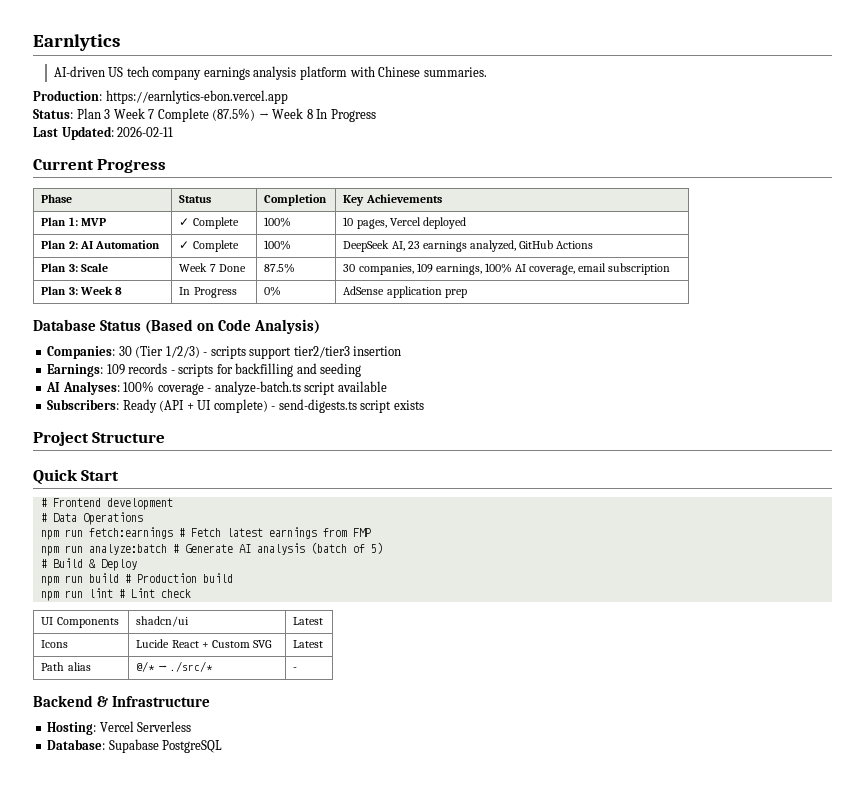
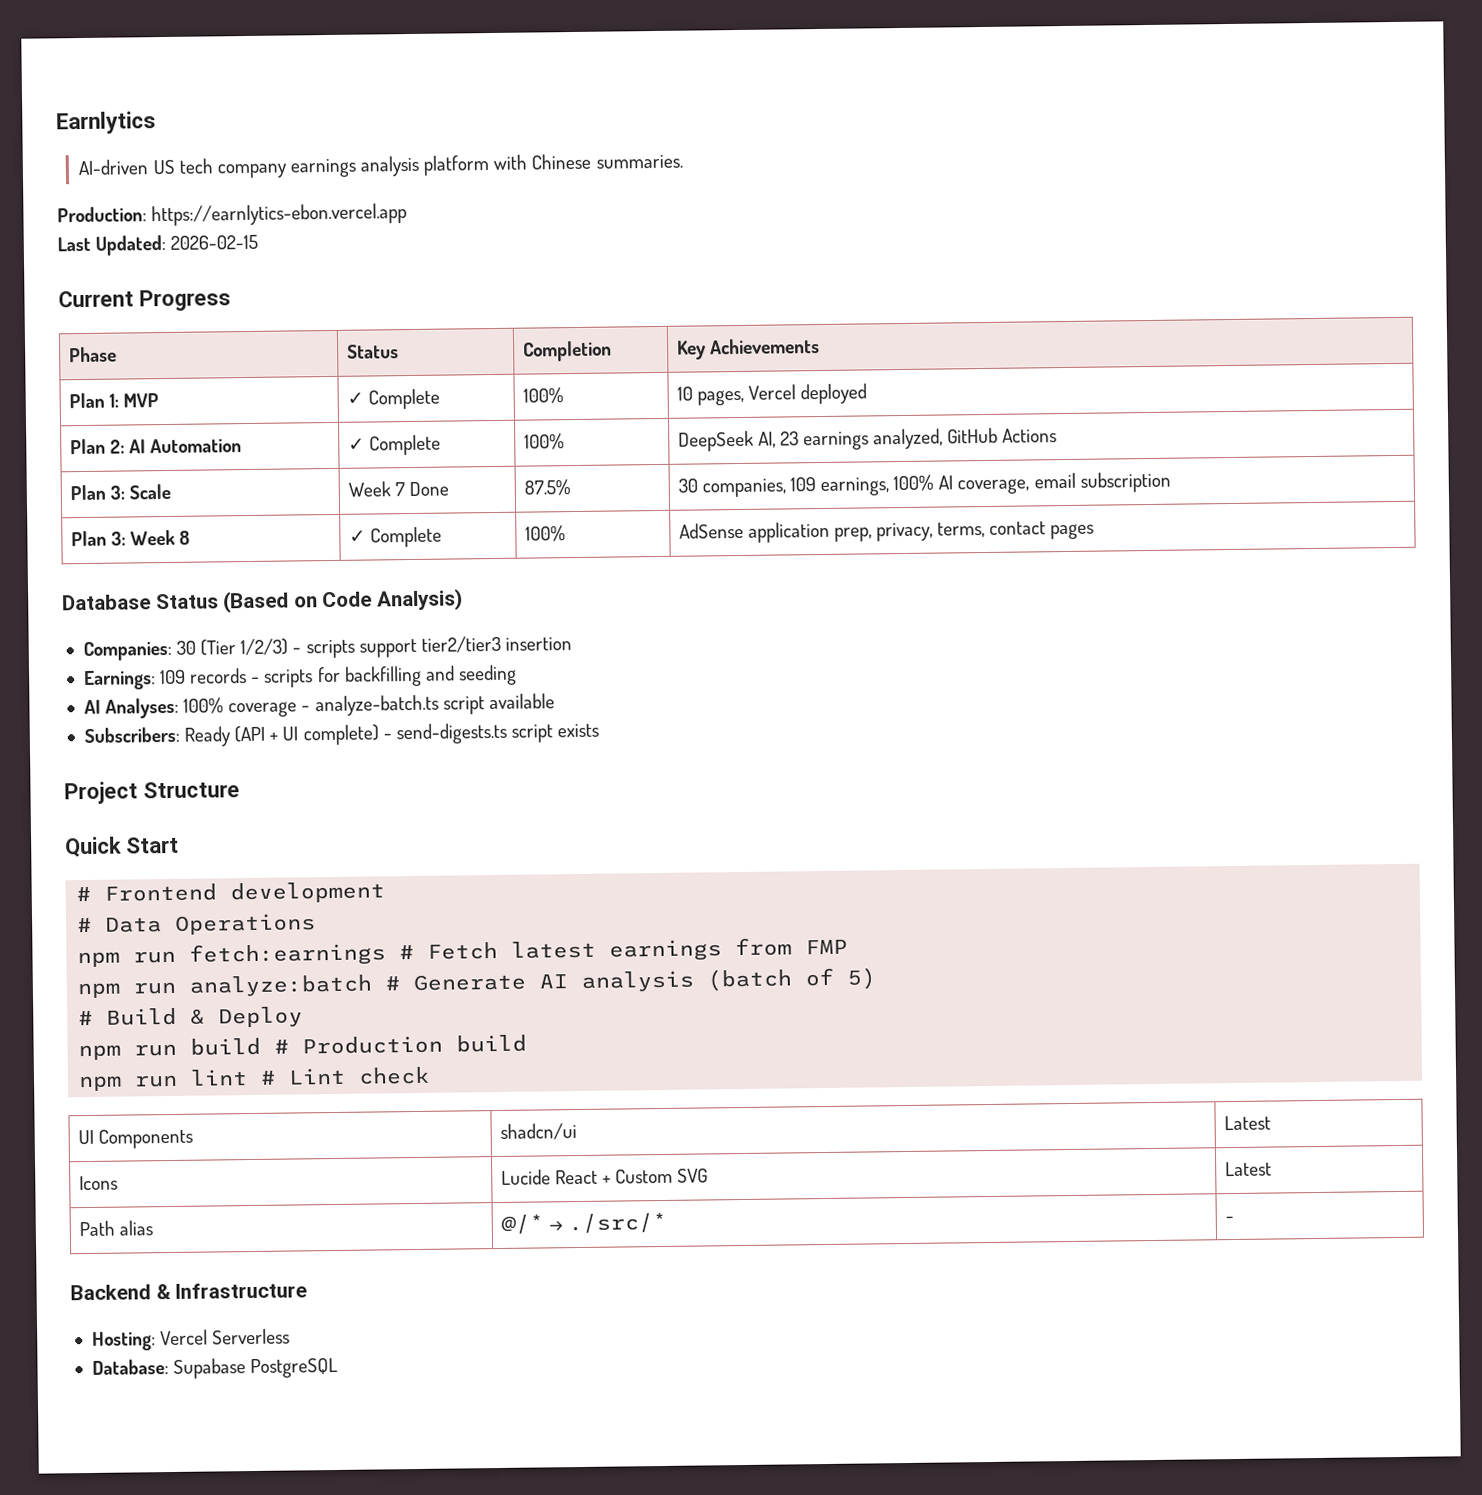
[33,108,376,122] // Status: Plan 3 Week 7 Complete (87.5%) → Week 8 In Progress -> (408, 215) none
[117,126,174,137] 2026-02-11 -> [170,234,259,250] 2026-02-15
[179,287,237,298] [264,286,282,296] In Progress | 0% -> [348,526,442,548] [524,525,566,542] ✓ Complete | 100%
[444,289,467,298] prep -> [833,521,1095,542] prep, privacy, terms, contact pages

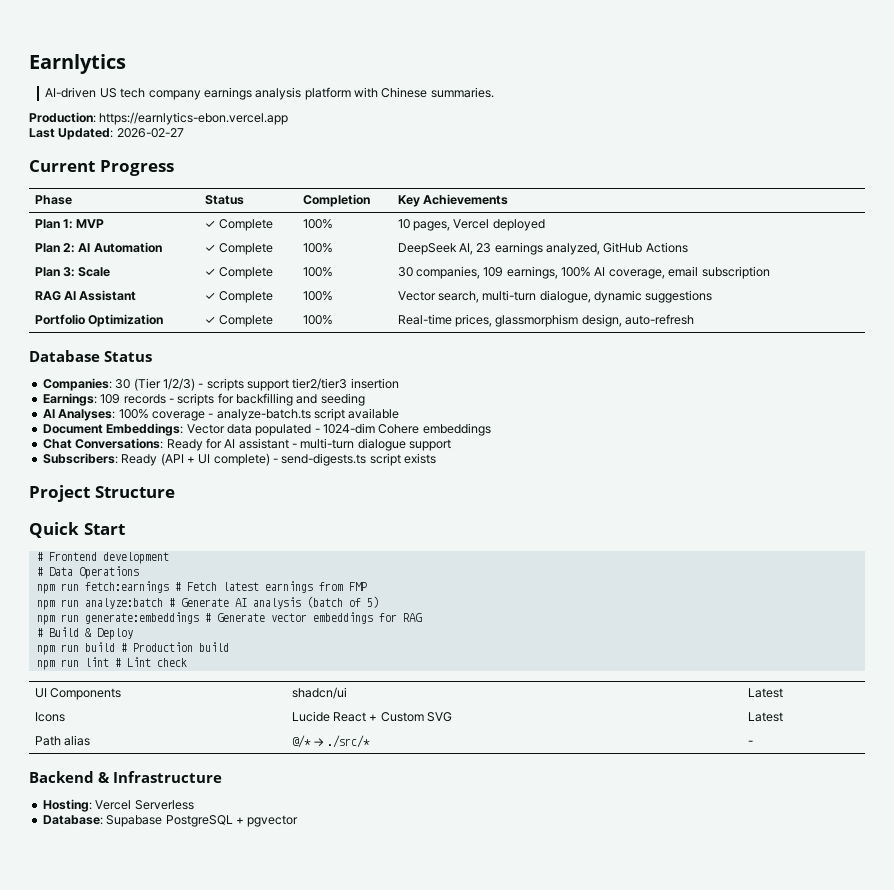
[170,234,259,250] 2026-02-15 -> [116,128,184,138] 2026-02-27
[347,481,449,497] [523,479,571,496] Week 7 Done | 87.5% -> [204,267,273,279] [302,267,333,277] ✓ Complete | 100%
[70,529,191,547] [348,526,442,548] [524,525,566,542] [678,521,1095,543] [62,588,463,614] Plan 3: Week 8 | ✓ Complete | 100% | AdSense application prep, privacy, terms, contact pages // Database Status (Based on Code Analysis) -> [34,290,137,301] [204,291,273,303] [302,291,333,301] [397,290,713,303] [34,314,163,327] [204,315,273,327] [302,315,333,325] [397,314,695,327] [29,350,152,362] RAG AI Assistant | ✓ Complete | 100% | Vector search, multi-turn dialogue, dynamic suggestions // Portfolio Optimization | ✓ Complete | 100% | Real-time prices, glassmorphism design, auto-refresh // Database Status
(555, 701) none -> [42,423,491,436] [42,438,452,451] // Document Embeddings: Vector data populated - 1024-dim Cohere embeddings // Chat Conversations: Ready for AI assistant - multi-turn dialogue support
(877, 978) none -> [36,612,422,625] // npm run generate:embeddings # Generate vector embeddings for RAG
(339, 1368) none -> [235,815,299,827] + pgvector

